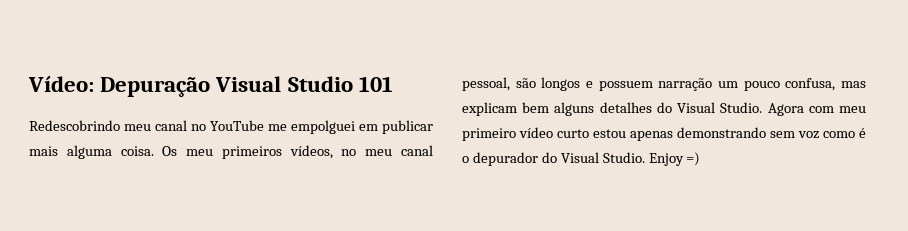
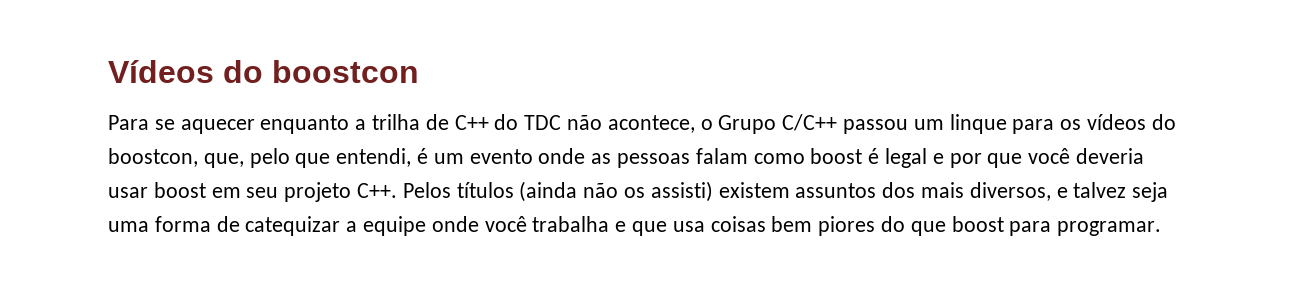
[28,76,393,97] [29,120,433,134] [29,145,433,159] [462,77,866,91] [462,102,866,116] [462,127,866,141] [462,152,701,166] Vídeo: Depuração Visual Studio 101 // Redescobrindo meu canal no YouTube me empolguei em publicar mais alguma coisa. Os meu primeiros vídeos, no meu canal pessoal, são longos e possuem narração um pouco confusa, mas explicam bem alguns detalhes do Visual Studio. Agora com meu primeiro vídeo curto estou apenas demonstrando sem voz como é o depurador do Visual Studio. Enjoy =) -> [108,60,419,83] [108,114,1176,134] [108,148,1145,168] [108,181,1169,202] [108,216,1162,236] Vídeos do boostcon // Para se aquecer enquanto a trilha de C++ do TDC não acontece, o Grupo C/C++ passou um linque para os vídeos do boostcon, que, pelo que entendi, é um evento onde as pessoas falam como boost é legal e por que você deveria usar boost em seu projeto C++. Pelos títulos (ainda não os assisti) existem assuntos dos mais diversos, e talvez seja uma forma de catequizar a equipe onde você trabalha e que usa coisas bem piores do que boost para programar.

